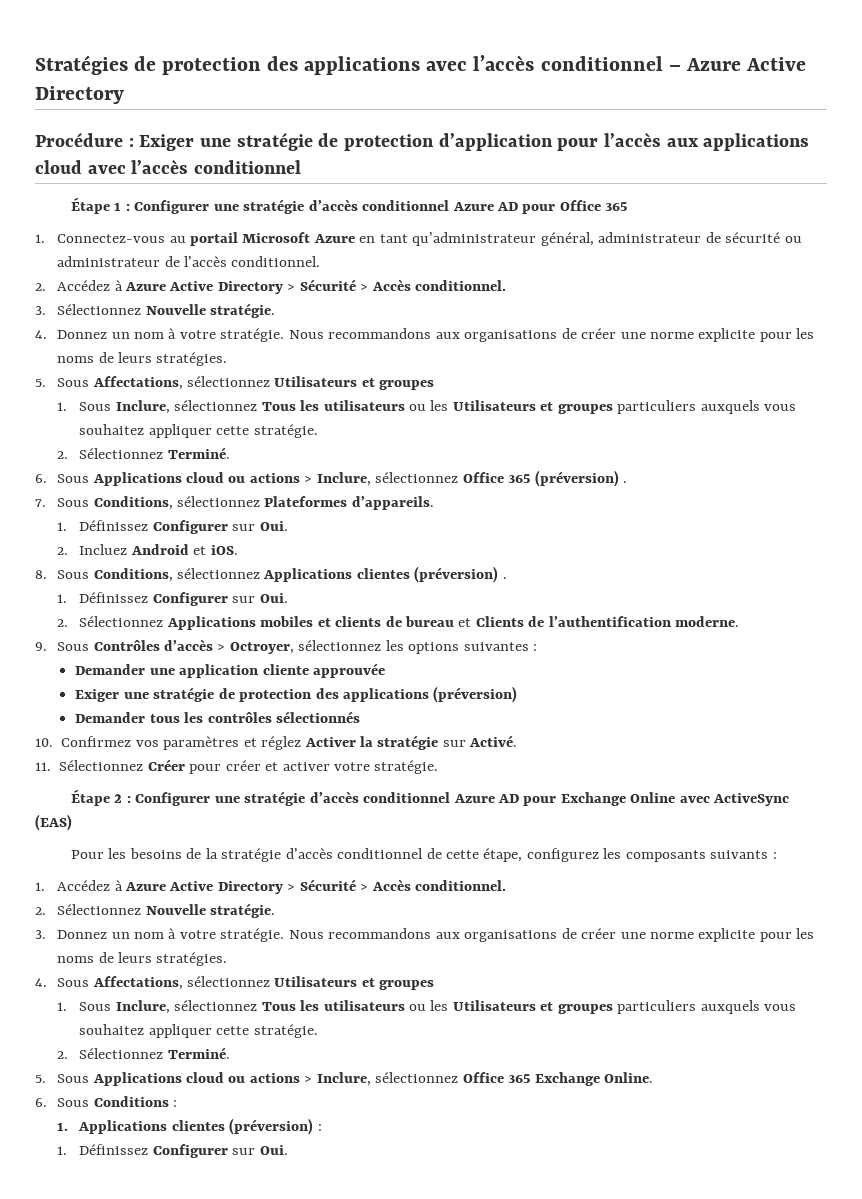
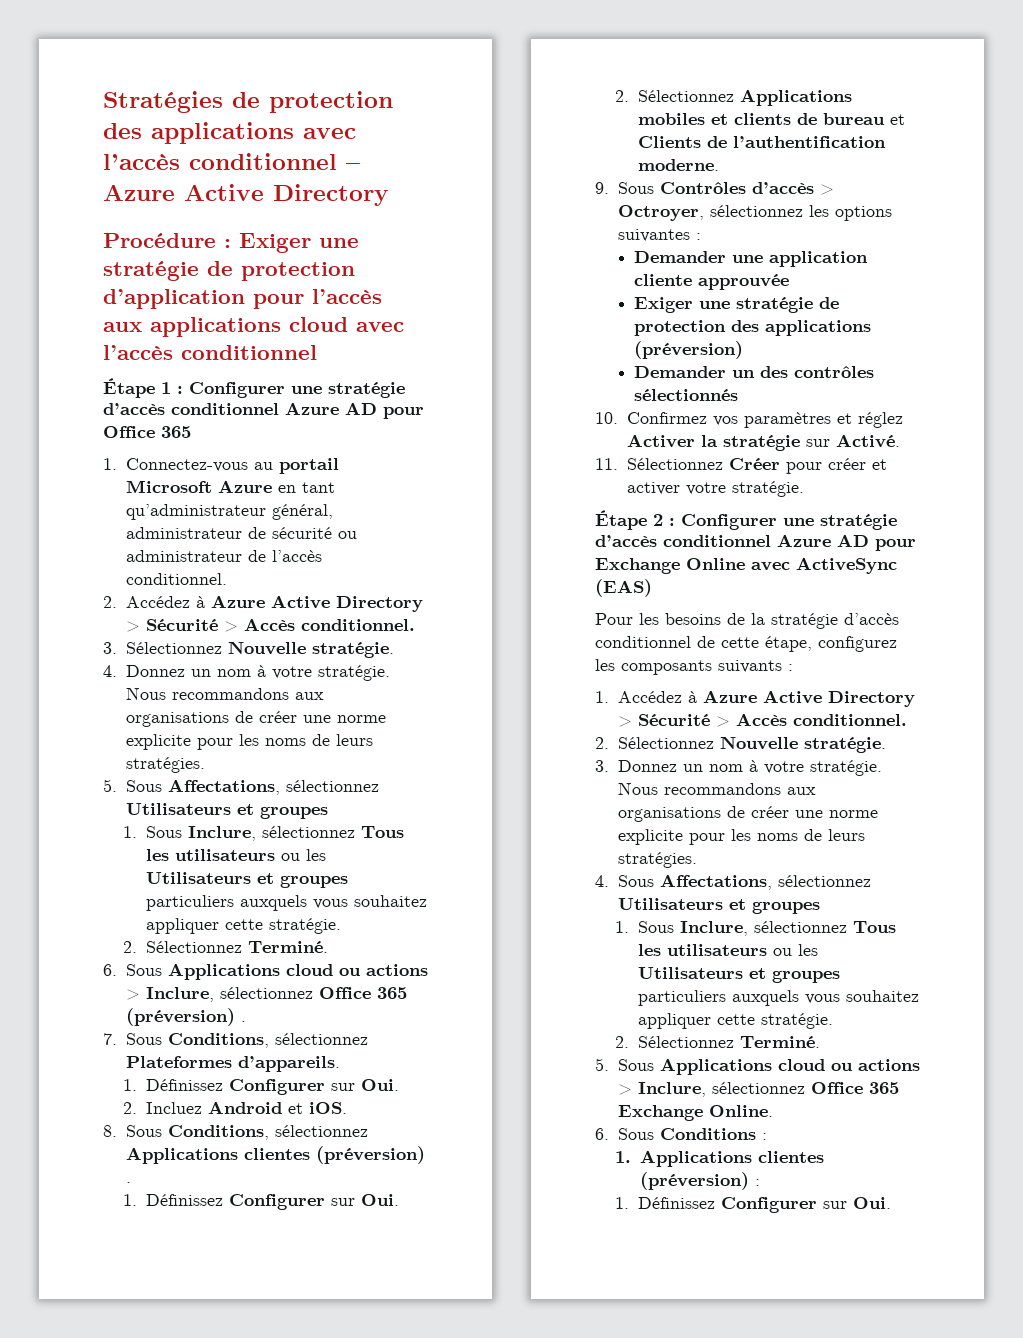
[149,712,204,723] tous les -> [732,366,789,378] un des

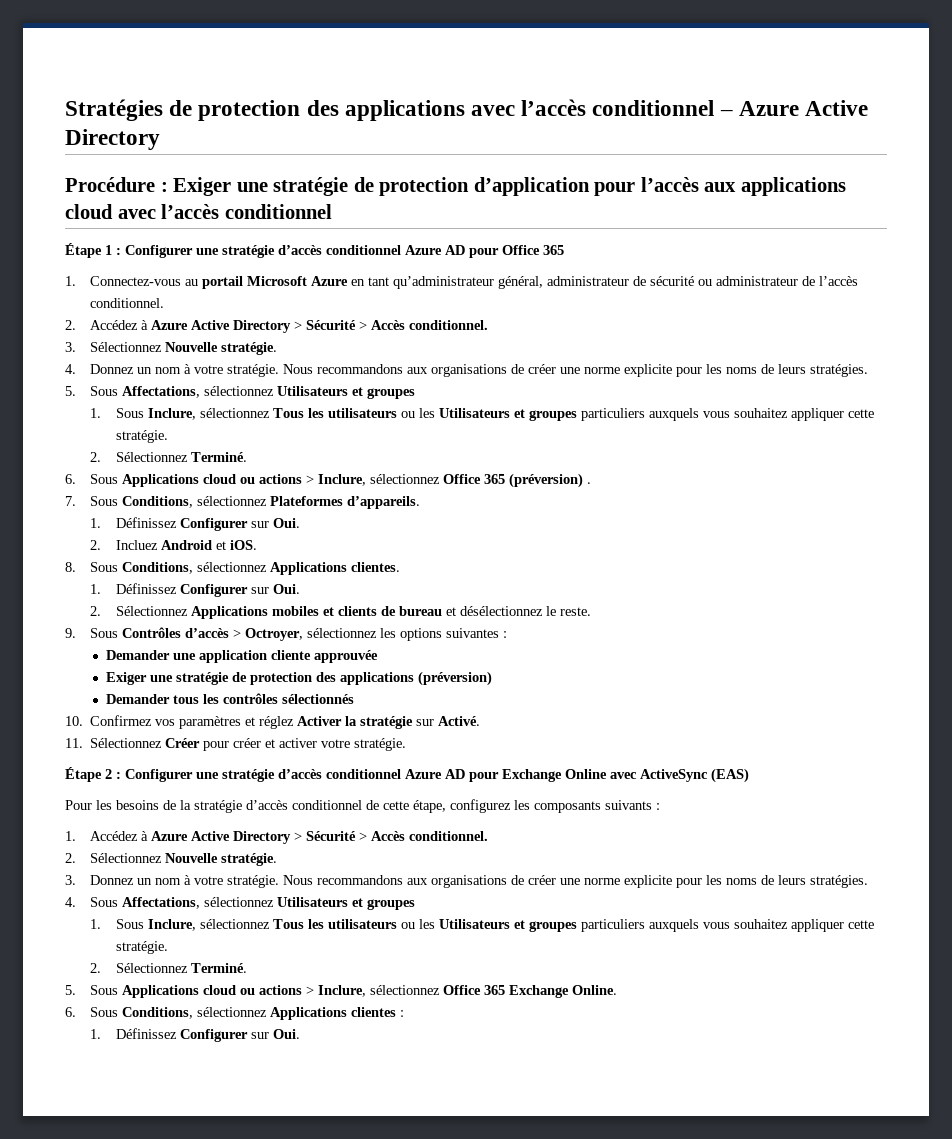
[243,1146,425,1164] [125,1182,131,1183] clientes (préversion) . -> [351,562,401,572] clientes.
[637,136,886,148] [637,159,719,171] Clients de l’authentification moderne. -> [459,606,591,616] désélectionnez le reste.
[732,366,789,378] un des -> [173,694,220,704] tous les
[659,1128,767,1140] [615,1150,824,1167] [639,1172,749,1190] Conditions : // 1. Applications clientes (préversion) -> [122,1007,397,1020] Conditions, sélectionnez Applications clientes

